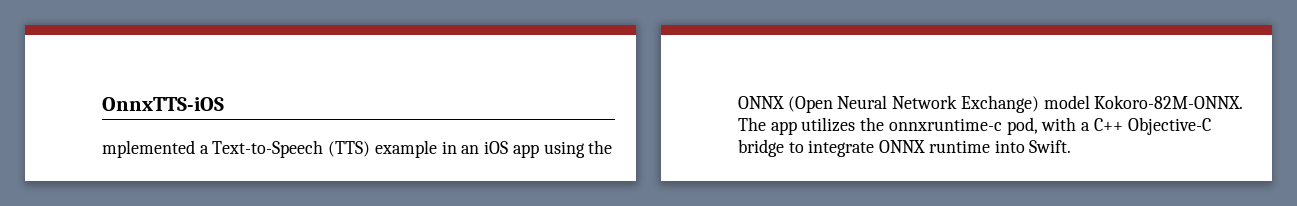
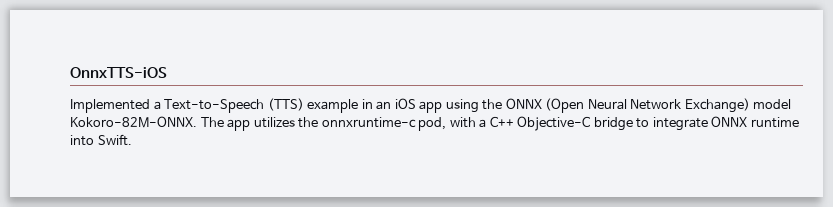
[102,140,195,158] mplemented -> [70,99,150,113] Implemented

